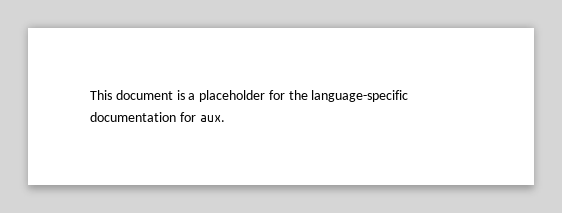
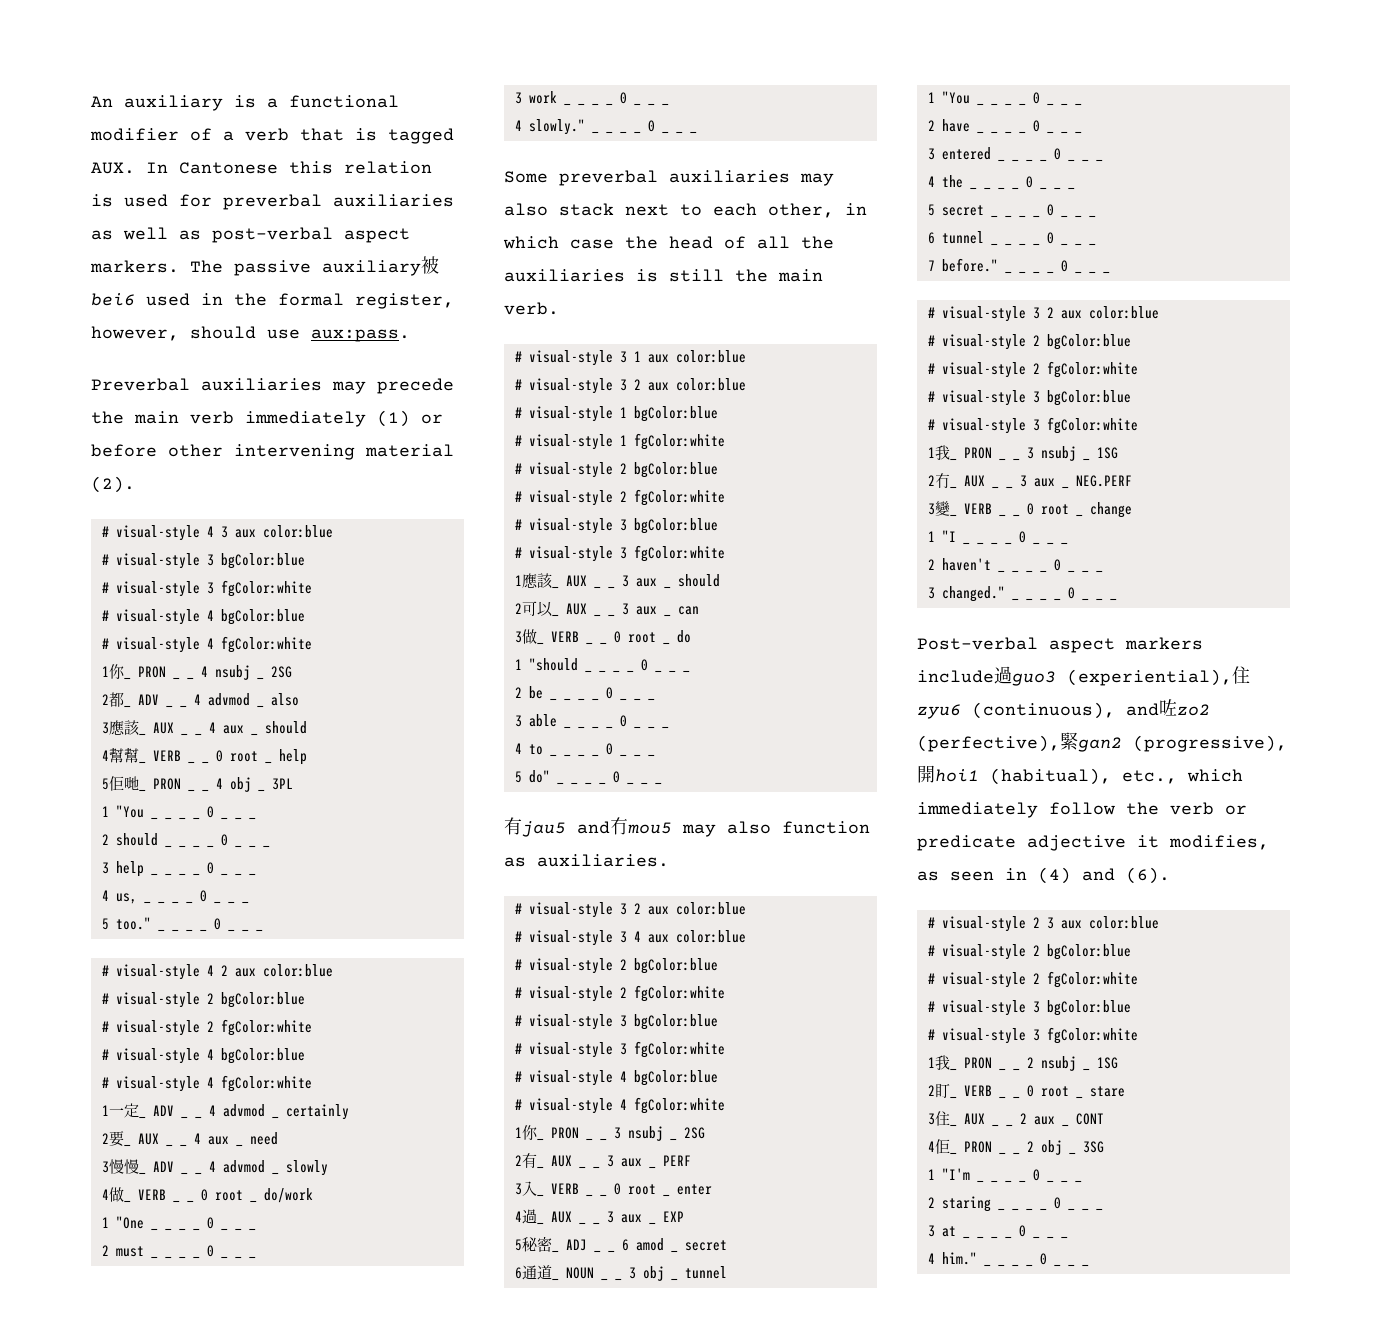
[90,90,409,102] [90,112,225,122] This document is a placeholder for the language-specific documentation for aux. -> [91,95,399,111] [90,128,454,144] [91,161,432,174] [91,194,454,210] [91,227,410,243] [90,256,439,276] [91,293,454,309] [91,326,410,342] [91,378,454,394] [91,410,443,427] [91,444,454,460] [91,476,135,493] [101,525,333,541] [101,553,305,569] [101,580,312,597] [101,609,305,625] [101,636,312,653] [101,664,194,680] [200,665,292,680] [101,692,131,708] [137,694,159,705] [165,705,187,708] [193,693,299,708] [101,720,202,736] [208,721,307,736] [101,747,146,764] [152,750,181,761] [187,749,307,765] [101,776,209,792] [215,777,293,792] [101,805,256,820] [101,833,270,848] [101,861,256,877] [101,890,249,904] [101,917,263,932] [101,964,333,980] [101,992,305,1008] [101,1019,312,1036] [101,1048,305,1064] [101,1075,312,1092] [101,1103,146,1119] [152,1105,174,1116] [180,1116,202,1119] [208,1104,349,1120] [101,1131,187,1147] [193,1132,278,1147] [101,1159,146,1175] [152,1161,174,1172] [180,1172,202,1175] [208,1160,328,1176] [101,1187,131,1203] [137,1189,166,1200] [172,1188,313,1203] [101,1216,256,1231] [101,1245,256,1259] [514,91,669,106] [514,119,697,135] [504,170,834,186] [504,203,867,218] [503,236,834,249] [504,269,823,282] [504,302,559,315] [514,350,746,366] [514,378,746,394] [514,406,718,422] [514,433,725,450] [514,462,718,478] [514,489,725,506] [514,518,718,534] [514,545,725,562] [514,573,720,589] [514,601,699,617] [514,629,544,645] [550,631,579,642] [585,630,691,645] [514,658,690,673] [514,686,655,701] [514,714,669,729] [514,743,655,757] [514,770,662,785] [504,817,870,837] [504,854,669,867] [514,902,746,918] [514,930,746,946] [514,958,718,974] [514,985,725,1002] [514,1014,718,1030] [514,1041,725,1058] [514,1070,718,1086] [514,1097,725,1114] [514,1125,705,1141] [514,1153,656,1169] [662,1155,691,1166] [514,1181,544,1197] [550,1183,579,1194] [585,1183,712,1197] [514,1209,656,1225] [662,1211,684,1222] [514,1236,727,1253] [514,1265,727,1281] [927,91,1082,106] [927,119,1082,134] [927,147,1103,162] [927,175,1075,190] [927,204,1096,218] [927,231,1096,246] [927,258,1110,274] [927,306,1159,322] [927,334,1131,350] [927,361,1138,378] [927,390,1131,406] [927,417,1138,434] [927,445,1118,461] [927,473,1132,489] [927,501,957,517] [963,503,992,514] [998,502,1132,518] [927,530,956,542] [962,531,1068,545] [927,558,1103,573] [927,586,1117,602] [917,637,1203,653] [917,666,1250,686] [917,699,1210,719] [917,732,1287,752] [917,765,1243,785] [917,802,1247,818] [917,835,1269,851] [917,867,1170,884] [927,916,1159,932] [927,944,1131,960] [927,971,1138,988] [927,1000,1131,1016] [927,1027,1138,1044] [927,1055,1020,1071] [1026,1056,1118,1071] [927,1083,957,1099] [963,1085,992,1096] [998,1085,1125,1099] [927,1111,1013,1127] [1019,1113,1104,1127] [927,1139,1020,1155] [1026,1140,1104,1155] [927,1168,970,1180] [976,1169,1082,1183] [927,1196,1103,1212] [927,1225,1068,1239] [927,1252,1089,1267] An auxiliary is a functional modifier of a verb that is tagged AUX. In Cantonese this relation is used for preverbal auxiliaries as well as post-verbal aspect markers. The passive auxiliary被bei6 used in the formal register, however, should use aux:pass. // Preverbal auxiliaries may precede the main verb immediately (1) or before other intervening material (2). // # visual-style 4 3 aux color:blue // # visual-style 3 bgColor:blue // # visual-style 3 fgColor:white // # visual-style 4 bgColor:blue // # visual-style 4 fgColor:white // 1你_ PRON _ _ 4 nsubj _ 2SG // 2都_ ADV _ _ 4 advmod _ also // 3應該_ AUX _ _ 4 aux _ should // 4幫幫_ VERB _ _ 0 root _ help // 5佢哋_ PRON _ _ 4 obj _ 3PL // 1 "You _ _ _ _ 0 _ _ _ // 2 should _ _ _ _ 0 _ _ _ // 3 help _ _ _ _ 0 _ _ _ // 4 us, _ _ _ _ 0 _ _ _ // 5 too." _ _ _ _ 0 _ _ _ // # visual-style 4 2 aux color:blue // # visual-style 2 bgColor:blue // # visual-style 2 fgColor:white // # visual-style 4 bgColor:blue // # visual-style 4 fgColor:white // 1一定_ ADV _ _ 4 advmod _ certainly // 2要_ AUX _ _ 4 aux _ need // 3慢慢_ ADV _ _ 4 advmod _ slowly // 4做_ VERB _ _ 0 root _ do/work // 1 "One _ _ _ _ 0 _ _ _ // 2 must _ _ _ _ 0 _ _ _ // 3 work _ _ _ _ 0 _ _ _ // 4 slowly." _ _ _ _ 0 _ _ _ // Some preverbal auxiliaries may also stack next to each other, in which case the head of all the auxiliaries is still the main verb. // # visual-style 3 1 aux color:blue // # visual-style 3 2 aux color:blue // # visual-style 1 bgColor:blue // # visual-style 1 fgColor:white // # visual-style 2 bgColor:blue // # visual-style 2 fgColor:white // # visual-style 3 bgColor:blue // # visual-style 3 fgColor:white // 1應該_ AUX _ _ 3 aux _ should // 2可以_ AUX _ _ 3 aux _ can // 3做_ VERB _ _ 0 root _ do // 1 "should _ _ _ _ 0 _ _ _ // 2 be _ _ _ _ 0 _ _ _ // 3 able _ _ _ _ 0 _ _ _ // 4 to _ _ _ _ 0 _ _ _ // 5 do" _ _ _ _ 0 _ _ _ // 有jau5 and冇mou5 may also function as auxiliaries. // # visual-style 3 2 aux color:blue // # visual-style 3 4 aux color:blue // # visual-style 2 bgColor:blue // # visual-style 2 fgColor:white // # visual-style 3 bgColor:blue // # visual-style 3 fgColor:white // # visual-style 4 bgColor:blue // # visual-style 4 fgColor:white // 1你_ PRON _ _ 3 nsubj _ 2SG // 2有_ AUX _ _ 3 aux _ PERF // 3入_ VERB _ _ 0 root _ enter // 4過_ AUX _ _ 3 aux _ EXP // 5秘密_ ADJ _ _ 6 amod _ secret // 6通道_ NOUN _ _ 3 obj _ tunnel // 1 "You _ _ _ _ 0 _ _ _ // 2 have _ _ _ _ 0 _ _ _ // 3 entered _ _ _ _ 0 _ _ _ // 4 the _ _ _ _ 0 _ _ _ // 5 secret _ _ _ _ 0 _ _ _ // 6 tunnel _ _ _ _ 0 _ _ _ // 7 before." _ _ _ _ 0 _ _ _ // # visual-style 3 2 aux color:blue // # visual-style 2 bgColor:blue // # visual-style 2 fgColor:white // # visual-style 3 bgColor:blue // # visual-style 3 fgColor:white // 1我_ PRON _ _ 3 nsubj _ 1SG // 2冇_ AUX _ _ 3 aux _ NEG.PERF // 3變_ VERB _ _ 0 root _ change // 1 "I _ _ _ _ 0 _ _ _ // 2 haven't _ _ _ _ 0 _ _ _ // 3 changed." _ _ _ _ 0 _ _ _ // Post-verbal aspect markers include過guo3 (experiential),住zyu6 (continuous), and咗zo2 (perfective),緊gan2 (progressive),開hoi1 (habitual), etc., which immediately follow the verb or predicate adjective it modifies, as seen in (4) and (6). // # visual-style 2 3 aux color:blue // # visual-style 2 bgColor:blue // # visual-style 2 fgColor:white // # visual-style 3 bgColor:blue // # visual-style 3 fgColor:white // 1我_ PRON _ _ 2 nsubj _ 1SG // 2盯_ VERB _ _ 0 root _ stare // 3住_ AUX _ _ 2 aux _ CONT // 4佢_ PRON _ _ 2 obj _ 3SG // 1 "I'm _ _ _ _ 0 _ _ _ // 2 staring _ _ _ _ 0 _ _ _ // 3 at _ _ _ _ 0 _ _ _ // 4 him." _ _ _ _ 0 _ _ _

